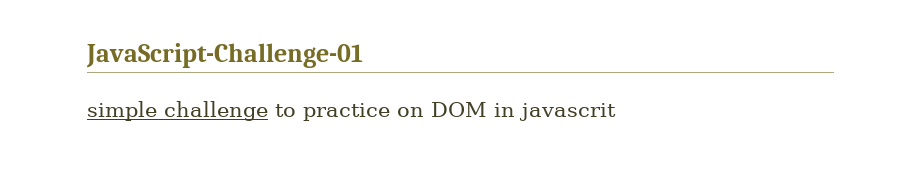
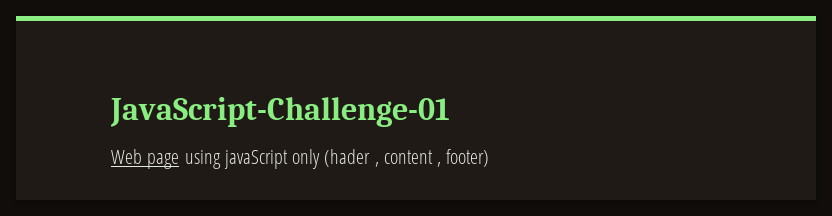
[87,101,616,121] simple challenge to practice on DOM in javascrit -> [111,149,490,169] Web page using javaScript only (hader , content , footer)

